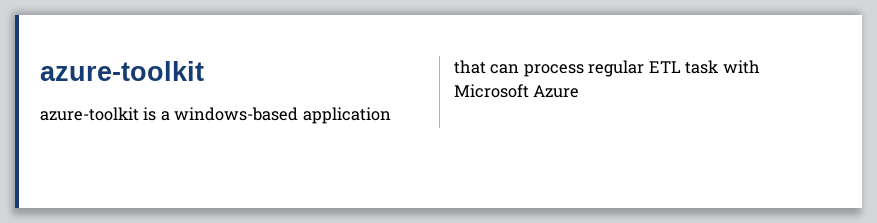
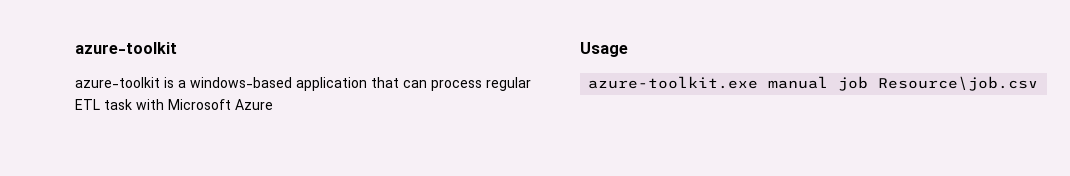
(580, 91) none -> [580,42,628,57] [588,76,1039,91] // Usage // azure-toolkit.exe manual job Resource\job.csv

